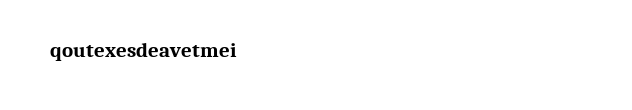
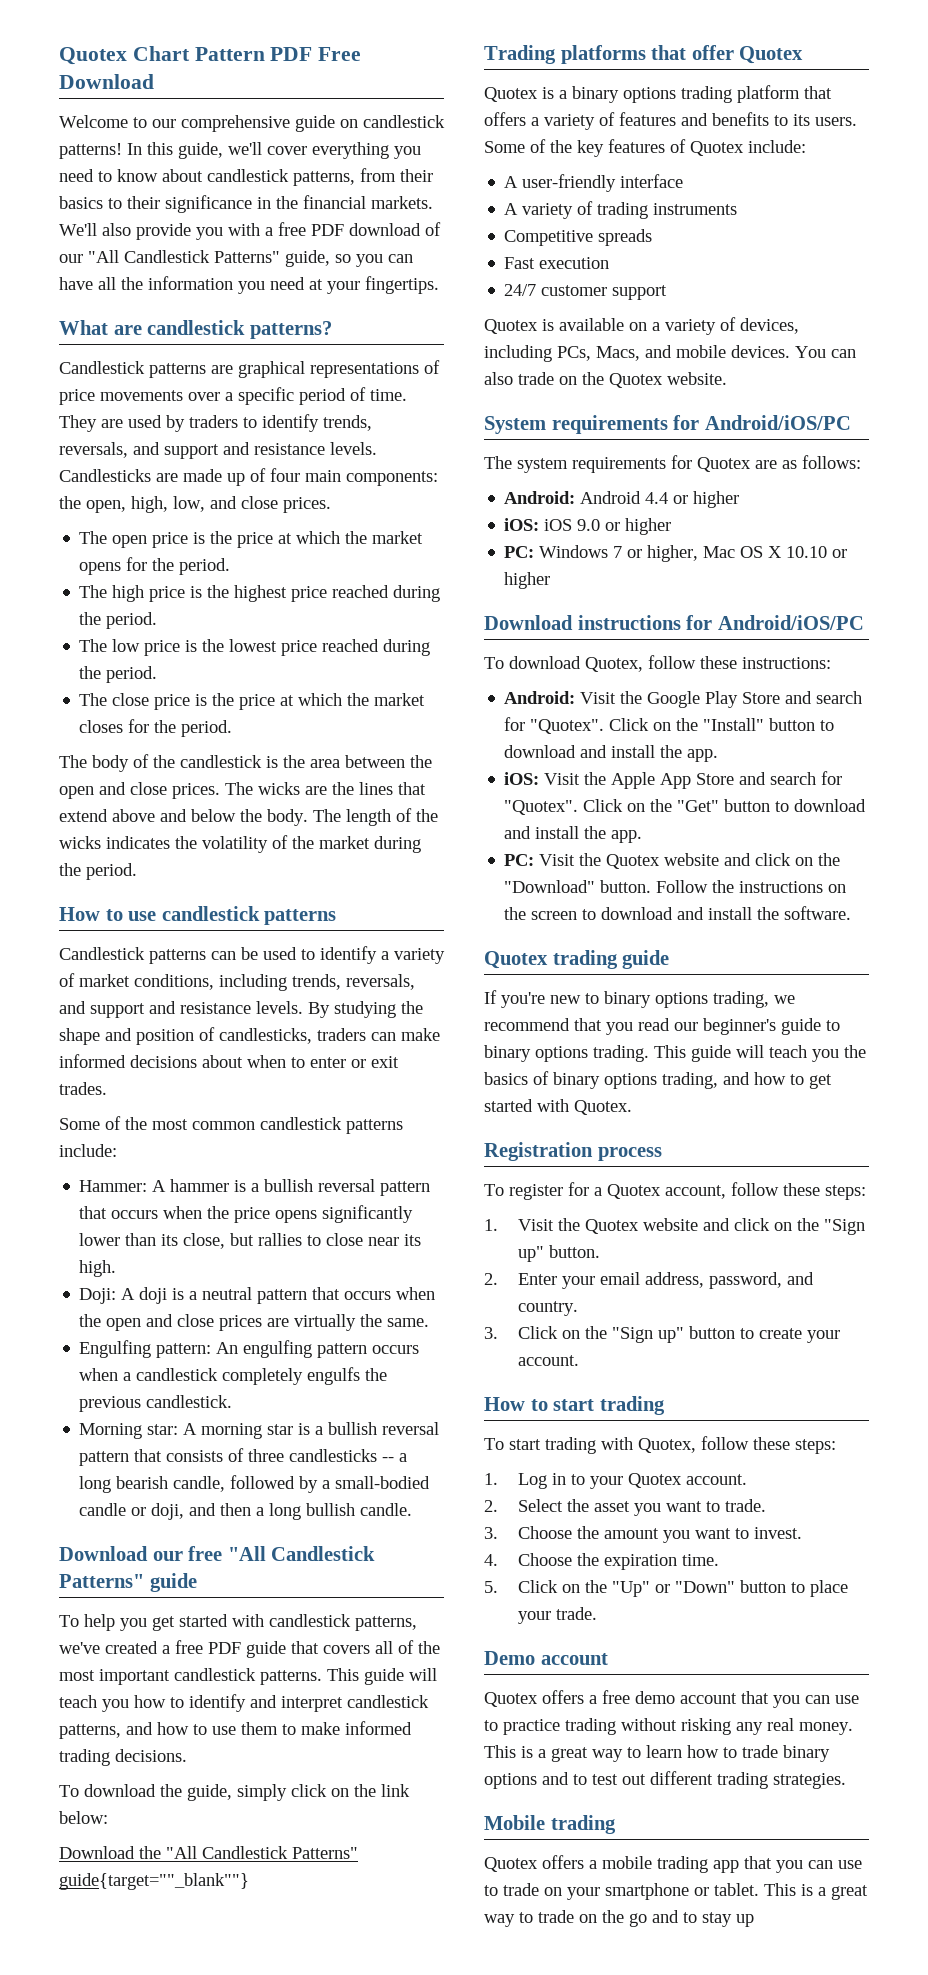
[50,42,237,61] qoutexesdeavetmei -> [59,46,362,65] [59,74,154,89] [59,115,445,132] [59,142,421,159] [59,168,433,186] [59,195,433,213] [59,222,441,240] [59,250,413,267] [59,276,439,294] [59,320,332,339] [59,360,440,378] [59,387,407,405] [59,414,372,432] [59,442,377,459] [59,468,438,486] [59,496,331,513] [79,531,424,548] [79,557,231,575] [79,585,441,602] [79,612,158,629] [79,639,431,656] [79,666,158,683] [79,693,426,710] [79,719,233,737] [59,754,432,772] [59,782,426,799] [59,808,438,826] [59,835,421,853] [59,863,137,880] [59,906,337,925] [59,946,445,964] [59,973,415,991] [59,1001,423,1018] [59,1027,440,1045] [59,1054,399,1068] [59,1082,107,1095] [59,1116,403,1134] [59,1144,117,1157] [79,1179,431,1196] [79,1205,414,1223] [79,1233,422,1249] [79,1260,117,1277] [79,1287,436,1304] [79,1314,430,1331] [79,1340,420,1358] [79,1367,388,1385] [79,1395,233,1412] [79,1422,440,1439] [79,1448,408,1466] [79,1475,431,1493] [79,1503,413,1520] [59,1546,376,1561] [59,1573,197,1592] [59,1614,417,1631] [59,1640,440,1658] [59,1668,437,1685] [59,1694,429,1712] [59,1721,412,1739] [59,1749,187,1766] [59,1784,410,1801] [59,1811,108,1824] [59,1846,358,1859] [59,1873,249,1890] [484,45,804,64] [484,85,832,103] [484,112,857,130] [484,139,806,157] [504,174,684,192] [504,201,738,219] [504,229,653,246] [504,257,610,269] [504,284,668,300] [484,317,799,335] [484,345,856,362] [484,372,727,388] [484,415,851,434] [484,455,861,473] [504,491,740,508] [504,518,672,535] [504,545,848,562] [504,572,551,589] [484,615,864,630] [484,655,831,672] [504,691,863,708] [504,717,835,734] [504,745,719,762] [504,771,843,789] [504,799,867,815] [504,826,643,843] [504,853,841,869] [504,880,847,893] [504,906,852,920] [484,950,670,969] [484,990,795,1008] [484,1018,840,1035] [484,1045,866,1062] [484,1071,832,1089] [484,1099,632,1115] [484,1142,662,1161] [484,1182,866,1200] [484,1218,865,1235] [517,1245,600,1262] [484,1272,814,1289] [517,1301,578,1316] [484,1326,840,1343] [517,1355,579,1366] [484,1396,665,1415] [484,1436,836,1454] [484,1473,747,1489] [484,1499,766,1516] [484,1526,802,1543] [484,1553,719,1570] [484,1580,848,1597] [517,1607,597,1624] [484,1651,608,1665] [484,1690,859,1708] [484,1718,853,1735] [484,1745,830,1762] [484,1771,846,1789] [484,1815,616,1834] [484,1855,862,1873] [484,1883,868,1900] [484,1910,754,1927] Quotex Chart Pattern PDF Free Download // Welcome to our comprehensive guide on candlestick patterns! In this guide, we'll cover everything you need to know about candlestick patterns, from their basics to their significance in the financial markets. We'll also provide you with a free PDF download of our "All Candlestick Patterns" guide, so you can have all the information you need at your fingertips. // What are candlestick patterns? // Candlestick patterns are graphical representations of price movements over a specific period of time. They are used by traders to identify trends, reversals, and support and resistance levels. Candlesticks are made up of four main components: the open, high, low, and close prices. // The open price is the price at which the market opens for the period. // The high price is the highest price reached during the period. // The low price is the lowest price reached during the period. // The close price is the price at which the market closes for the period. // The body of the candlestick is the area between the open and close prices. The wicks are the lines that extend above and below the body. The length of the wicks indicates the volatility of the market during the period. // How to use candlestick patterns // Candlestick patterns can be used to identify a variety of market conditions, including trends, reversals, and support and resistance levels. By studying the shape and position of candlesticks, traders can make informed decisions about when to enter or exit trades. // Some of the most common candlestick patterns include: // Hammer: A hammer is a bullish reversal pattern that occurs when the price opens significantly lower than its close, but rallies to close near its high. // Doji: A doji is a neutral pattern that occurs when the open and close prices are virtually the same. // Engulfing pattern: An engulfing pattern occurs when a candlestick completely engulfs the previous candlestick. // Morning star: A morning star is a bullish reversal pattern that consists of three candlesticks -- a long bearish candle, followed by a small-bodied candle or doji, and then a long bullish candle. // Download our free "All Candlestick Patterns" guide // To help you get started with candlestick patterns, we've created a free PDF guide that covers all of the most important candlestick patterns. This guide will teach you how to identify and interpret candlestick patterns, and how to use them to make informed trading decisions. // To download the guide, simply click on the link below: // Download the "All Candlestick Patterns" guide{target=""_blank""} // Trading platforms that offer Quotex // Quotex is a binary options trading platform that offers a variety of features and benefits to its users. Some of the key features of Quotex include: // A user-friendly interface // A variety of trading instruments // Competitive spreads // Fast execution // 24/7 customer support // Quotex is available on a variety of devices, including PCs, Macs, and mobile devices. You can also trade on the Quotex website. // System requirements for Android/iOS/PC // The system requirements for Quotex are as follows: // Android: Android 4.4 or higher // iOS: iOS 9.0 or higher // PC: Windows 7 or higher, Mac OS X 10.10 or higher // Download instructions for Android/iOS/PC // To download Quotex, follow these instructions: // Android: Visit the Google Play Store and search for "Quotex". Click on the "Install" button to download and install the app. // iOS: Visit the Apple App Store and search for "Quotex". Click on the "Get" button to download and install the app. // PC: Visit the Quotex website and click on the "Download" button. Follow the instructions on the screen to download and install the software. // Quotex trading guide // If you're new to binary options trading, we recommend that you read our beginner's guide to binary options trading. This guide will teach you the basics of binary options trading, and how to get started with Quotex. // Registration process // To register for a Quotex account, follow these steps: // 1. Visit the Quotex website and click on the "Sign up" button. // 2. Enter your email address, password, and country. // 3. Click on the "Sign up" button to create your account. // How to start trading // To start trading with Quotex, follow these steps: // 1. Log in to your Quotex account. // 2. Select the asset you want to trade. // 3. Choose the amount you want to invest. // 4. Choose the expiration time. // 5. Click on the "Up" or "Down" button to place your trade. // Demo account // Quotex offers a free demo account that you can use to practice trading without risking any real money. This is a great way to learn how to trade binary options and to test out different trading strategies. // Mobile trading // Quotex offers a mobile trading app that you can use to trade on your smartphone or tablet. This is a great way to trade on the go and to stay up

